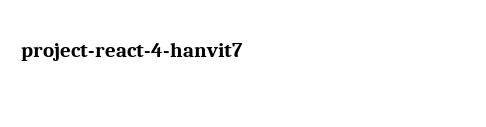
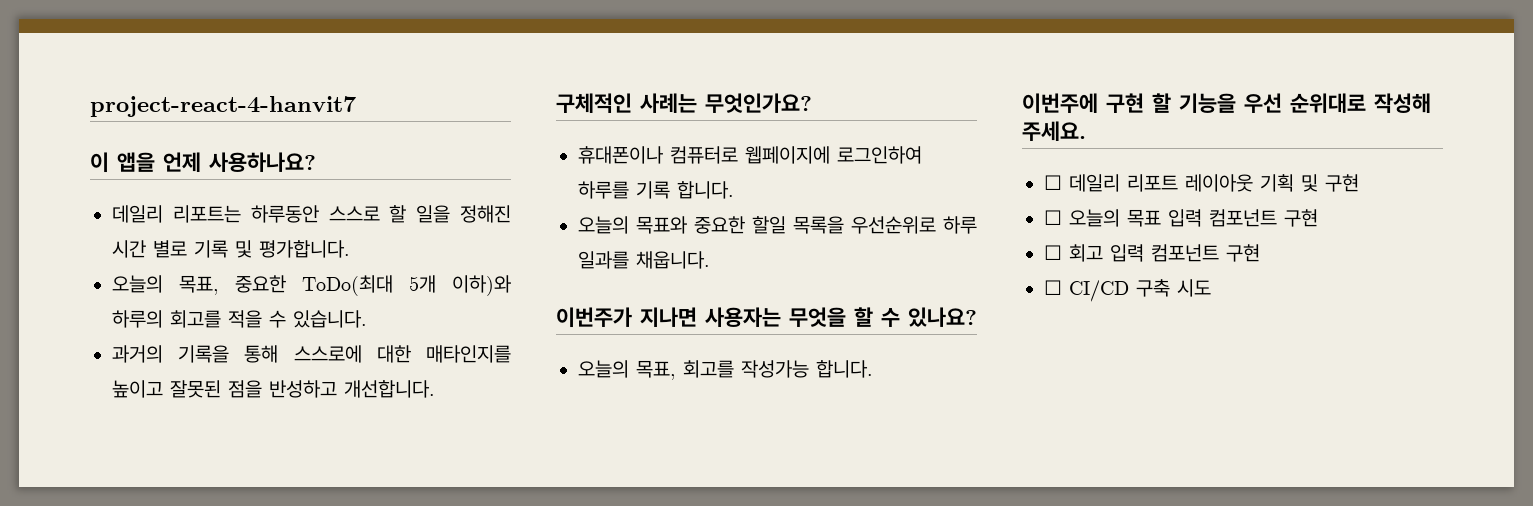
(243, 51) none -> [90,152,316,173] [112,205,511,223] [112,240,350,258] [112,275,511,296] [112,310,367,328] [112,345,511,363] [112,380,435,398] [556,93,812,113] [578,146,922,164] [578,181,734,199] [578,216,977,234] [578,251,710,269] [556,307,977,328] [578,360,873,380] [1022,93,1431,114] [1022,121,1086,141] [1044,174,1359,192] [1044,209,1318,227] [1044,244,1260,262] [1044,279,1211,302] // 이 앱을 언제 사용하나요? // 데일리 리포트는 하루동안 스스로 할 일을 정해진 시간 별로 기록 및 평가합니다. // 오늘의 목표, 중요한 ToDo(최대 5개 이하)와 하루의 회고를 적을 수 있습니다. // 과거의 기록을 통해 스스로에 대한 매타인지를 높이고 잘못된 점을 반성하고 개선합니다. // 구체적인 사례는 무엇인가요? // 휴대폰이나 컴퓨터로 웹페이지에 로그인하여 하루를 기록 합니다. // 오늘의 목표와 중요한 할일 목록을 우선순위로 하루 일과를 채웁니다. // 이번주가 지나면 사용자는 무엇을 할 수 있나요? // 오늘의 목표, 회고를 작성가능 합니다. // 이번주에 구현 할 기능을 우선 순위대로 작성해 주세요. // ☐ 데일리 리포트 레이아웃 기획 및 구현 // ☐ 오늘의 목표 입력 컴포넌트 구현 // ☐ 회고 입력 컴포넌트 구현 // ☐ CI/CD 구축 시도

